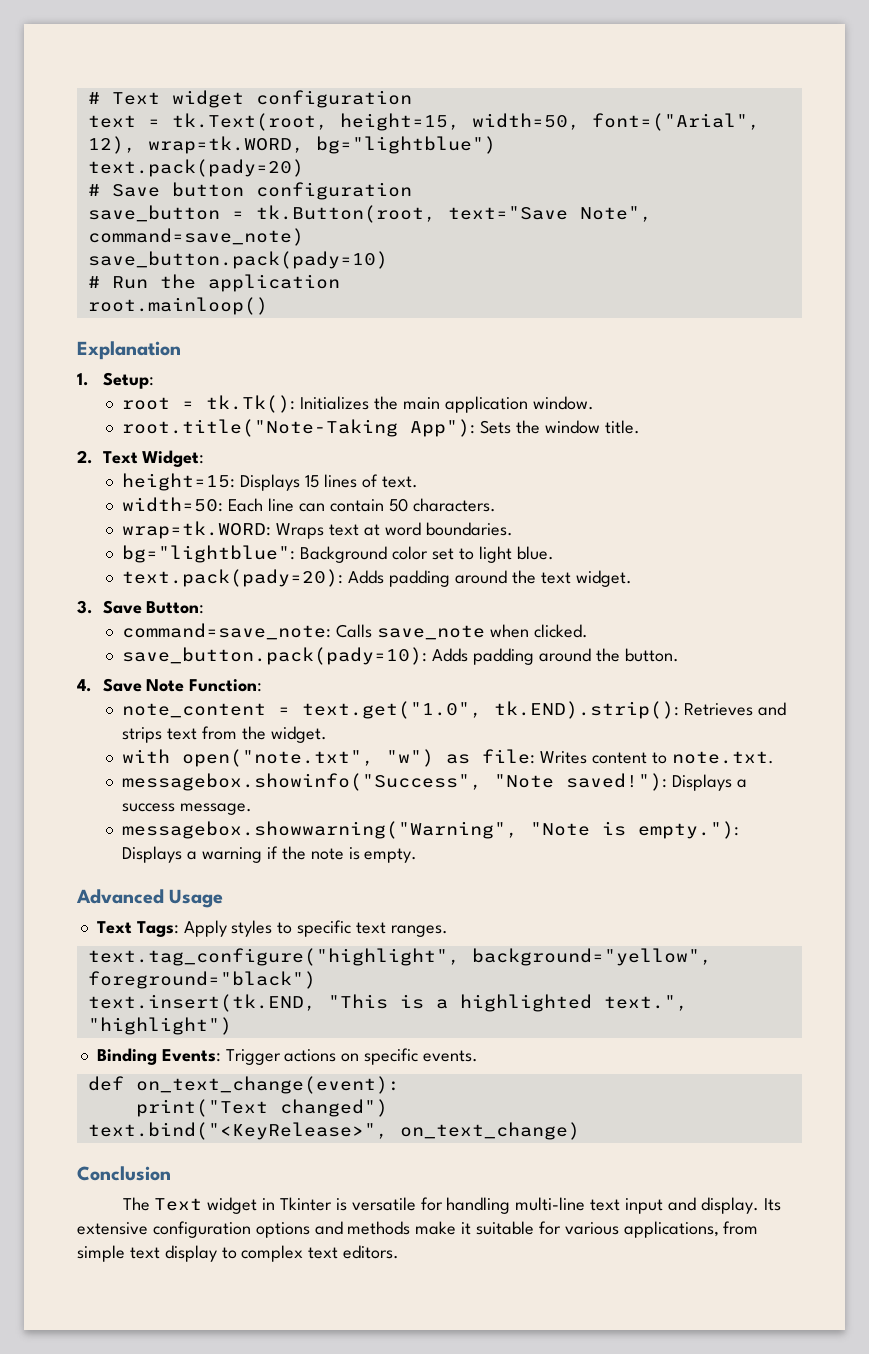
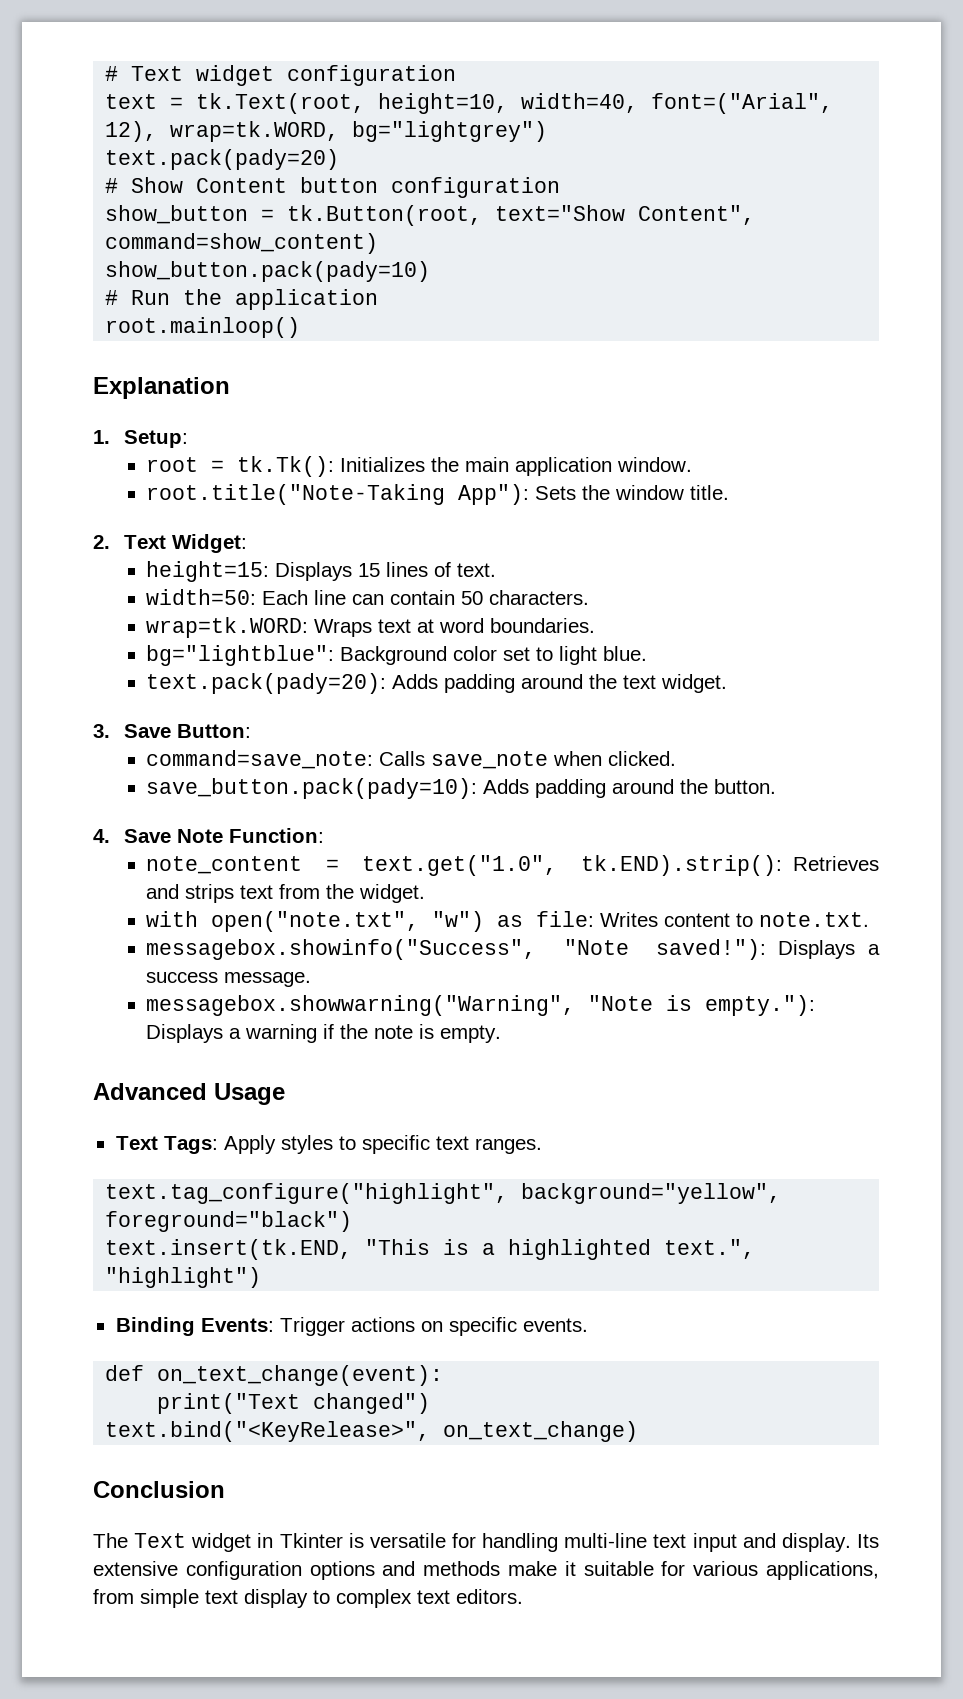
[339,113,580,131] height=15, width=50, -> [378,93,639,114] height=10, width=40,
[315,136,496,154] bg="lightblue") -> [352,121,548,142] bg="lightgrey")
[111,184,160,197] Save -> [131,177,288,193] Show Content
[87,205,220,222] save_button -> [105,205,249,224] show_button
[447,206,652,222] [87,228,304,246] [87,251,388,269] text="Save Note", command=save_note) // save_button.pack(pady=10) -> [495,205,756,225] [105,233,379,254] [105,261,431,282] text="Show Content", command=show_content) // show_button.pack(pady=10)

